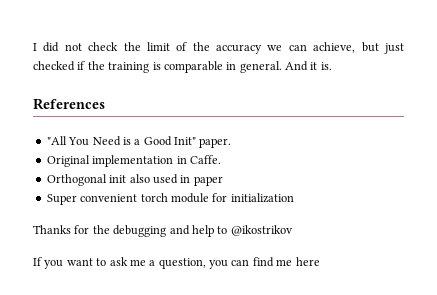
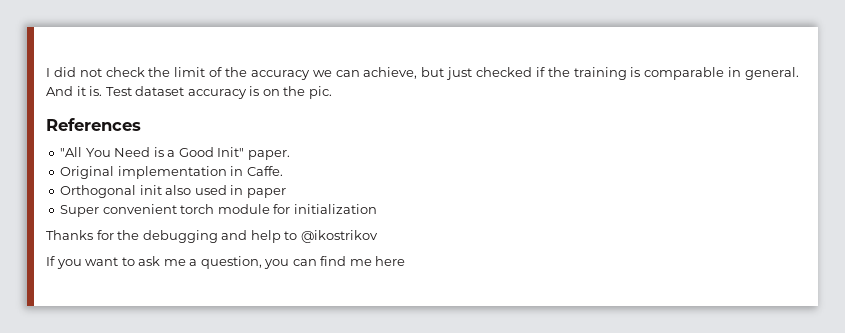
(332, 66) none -> [105,86,332,99] Test dataset accuracy is on the pic.

